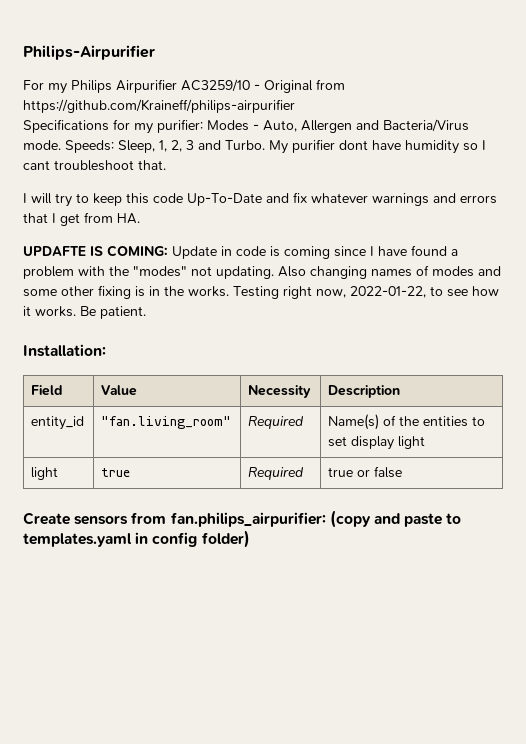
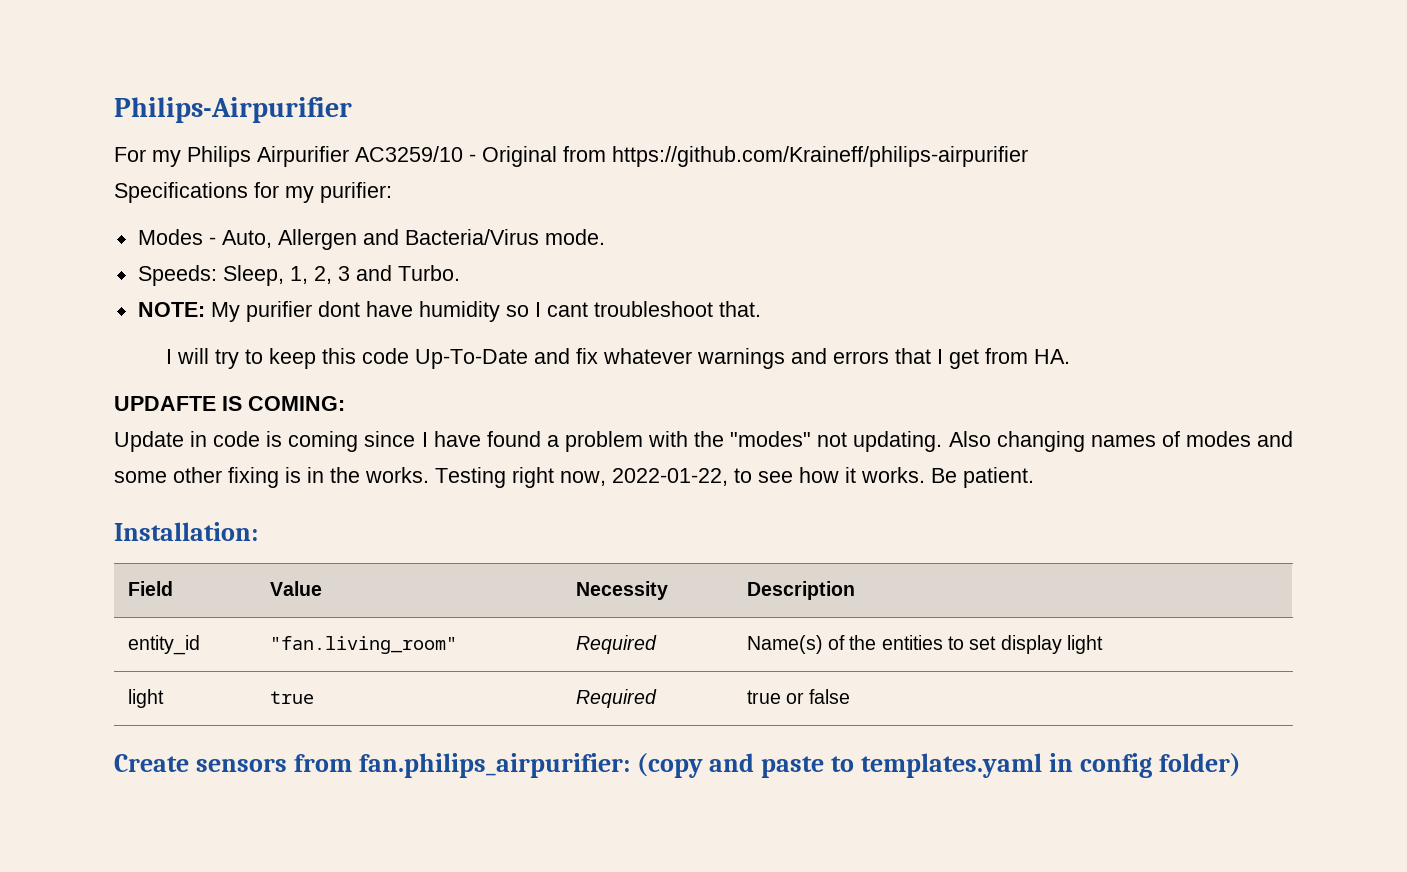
(203, 126) none -> (392, 192) //
(61, 145) none -> (605, 237) //
(265, 145) none -> [137,302,205,317] // NOTE:
(168, 251) none -> (345, 403) //

